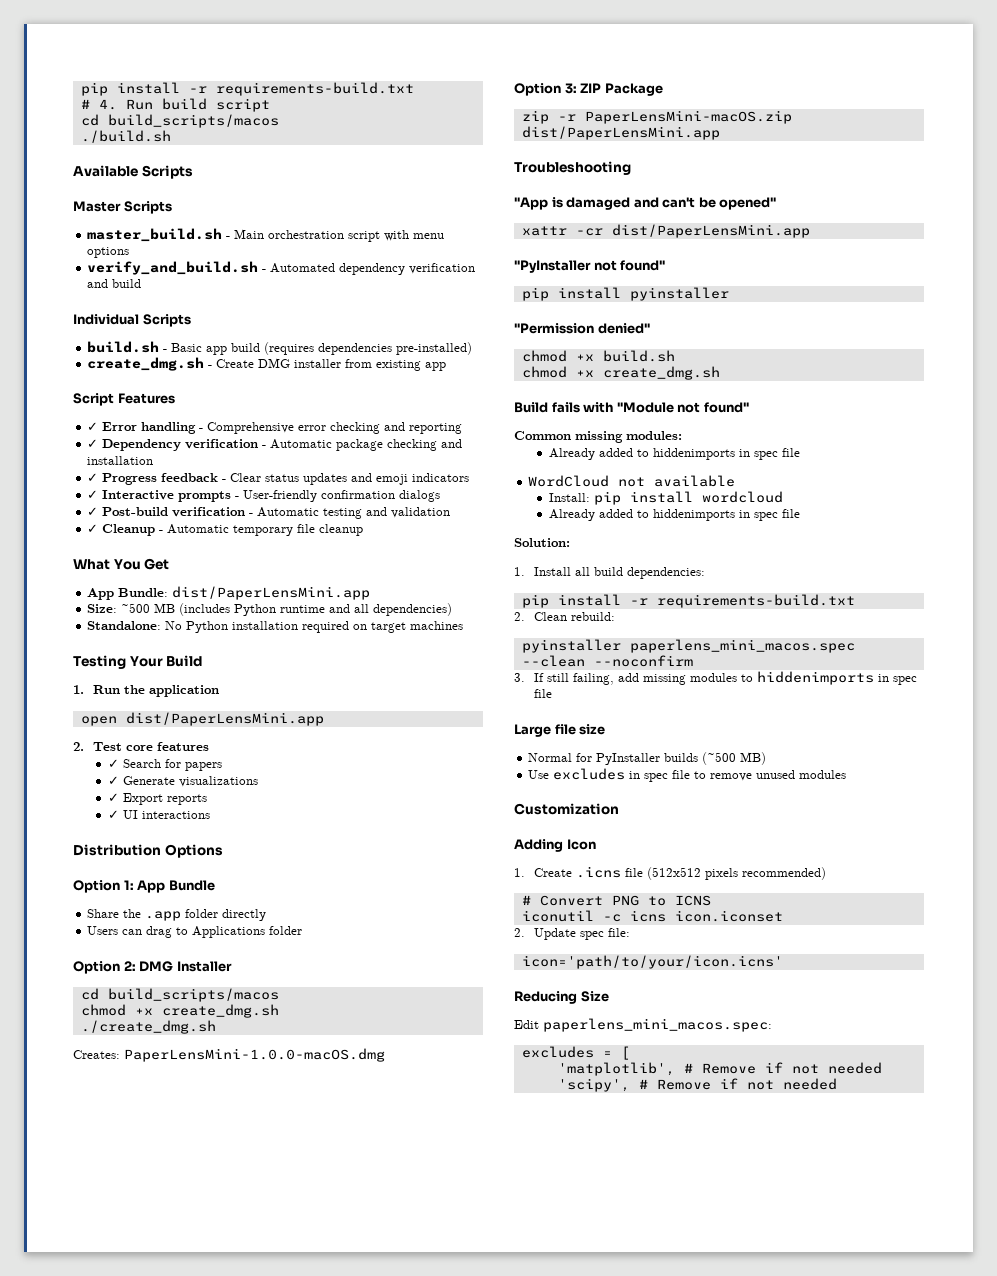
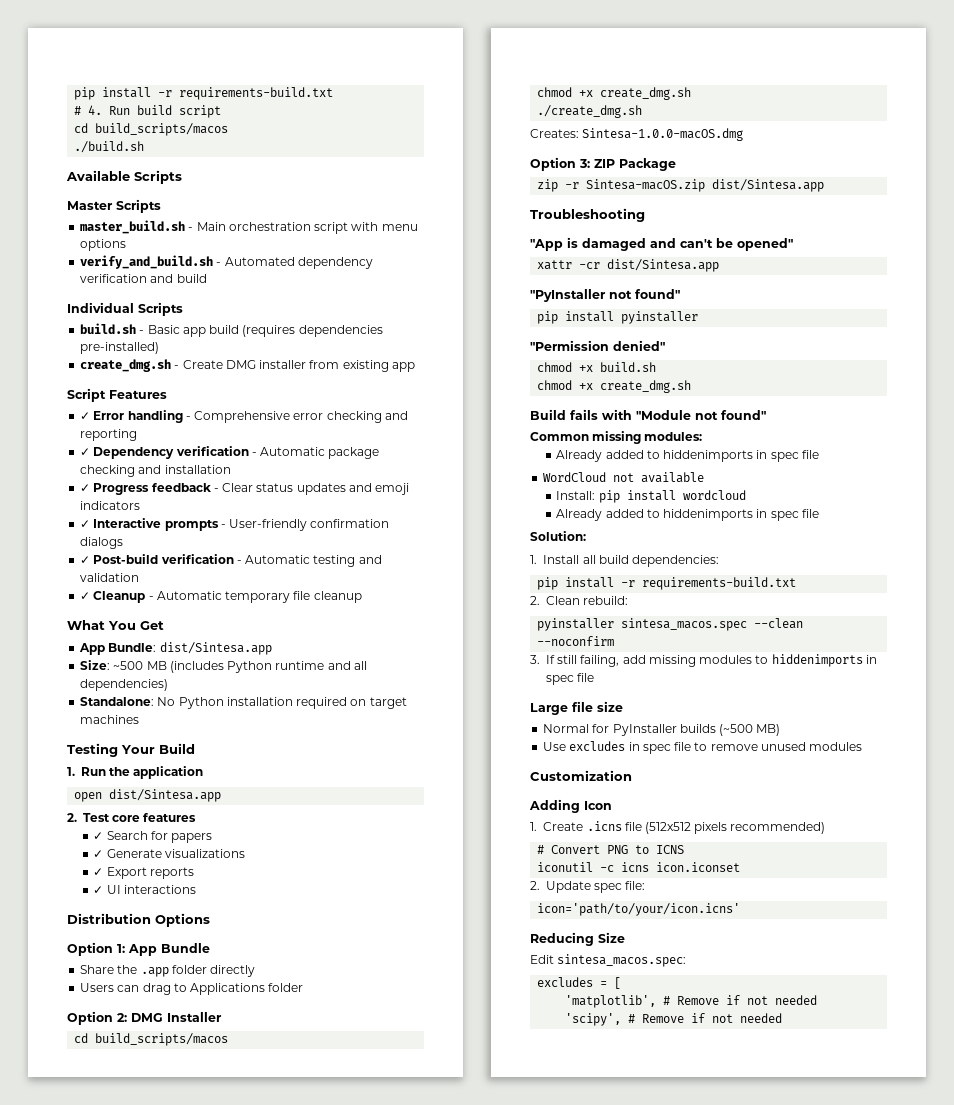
[172,586,371,600] dist/PaperLensMini.app -> [159,642,272,655] dist/Sintesa.app
[125,712,324,726] dist/PaperLensMini.app -> [109,789,222,802] dist/Sintesa.app
[124,1048,385,1062] PaperLensMini-1.0.0-macOS.dmg -> [582,128,744,141] Sintesa-1.0.0-macOS.dmg
[584,110,792,124] [521,126,720,140] PaperLensMini-macOS.zip dist/PaperLensMini.app -> [586,179,825,192] Sintesa-macOS.zip dist/Sintesa.app
[611,224,810,238] dist/PaperLensMini.app -> [607,259,720,272] dist/Sintesa.app
[629,639,855,653] paperlens_mini_macos.spec -> [621,618,748,631] sintesa_macos.spec
[543,1018,772,1032] paperlens_mini_macos.spec: -> [557,954,687,967] sintesa_macos.spec:

